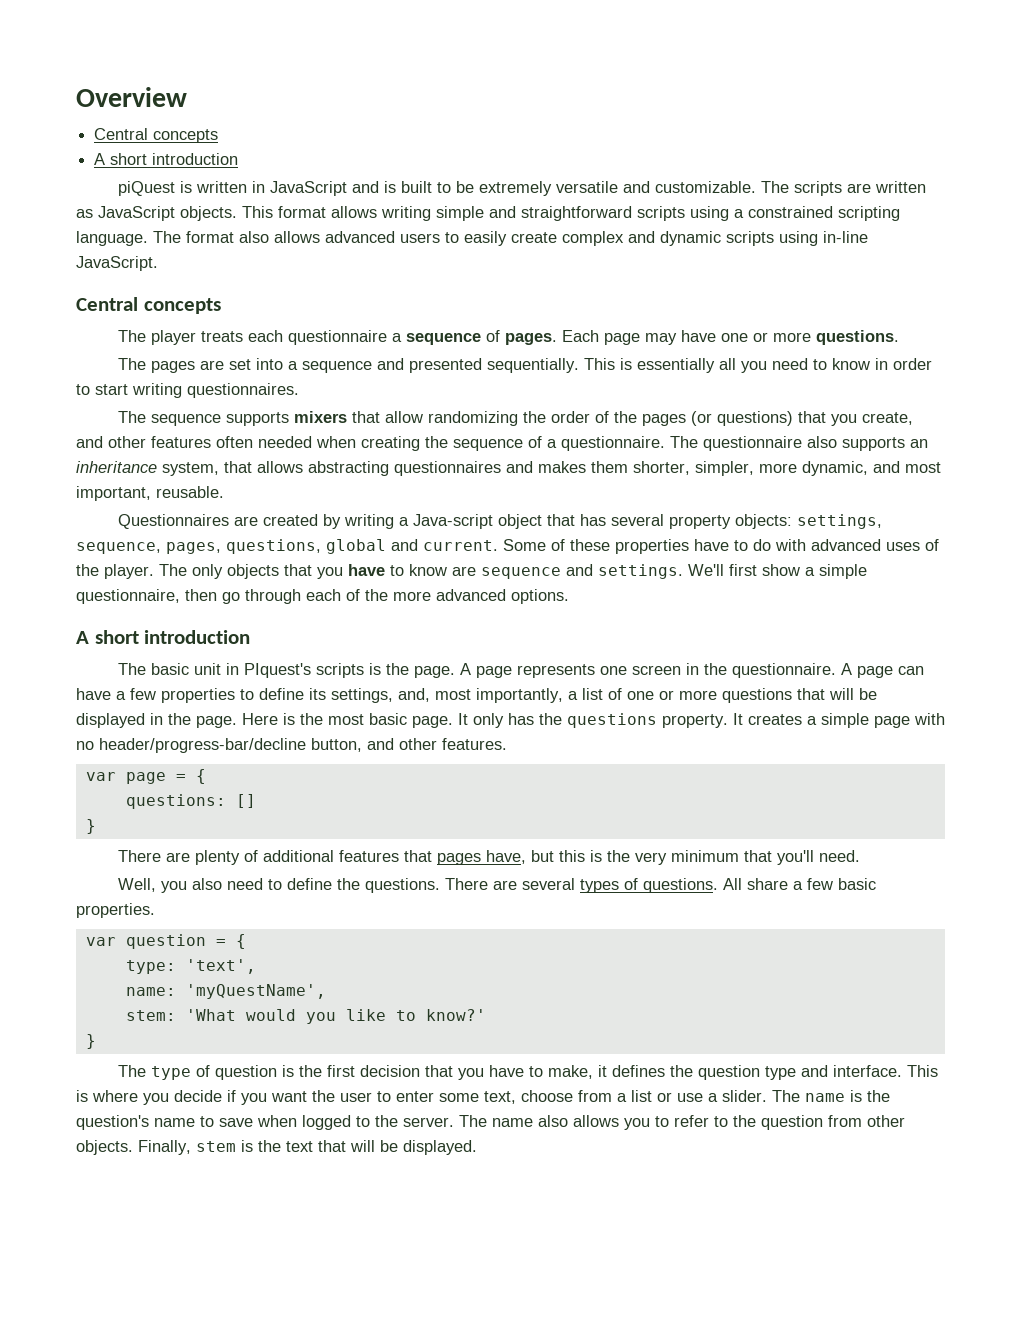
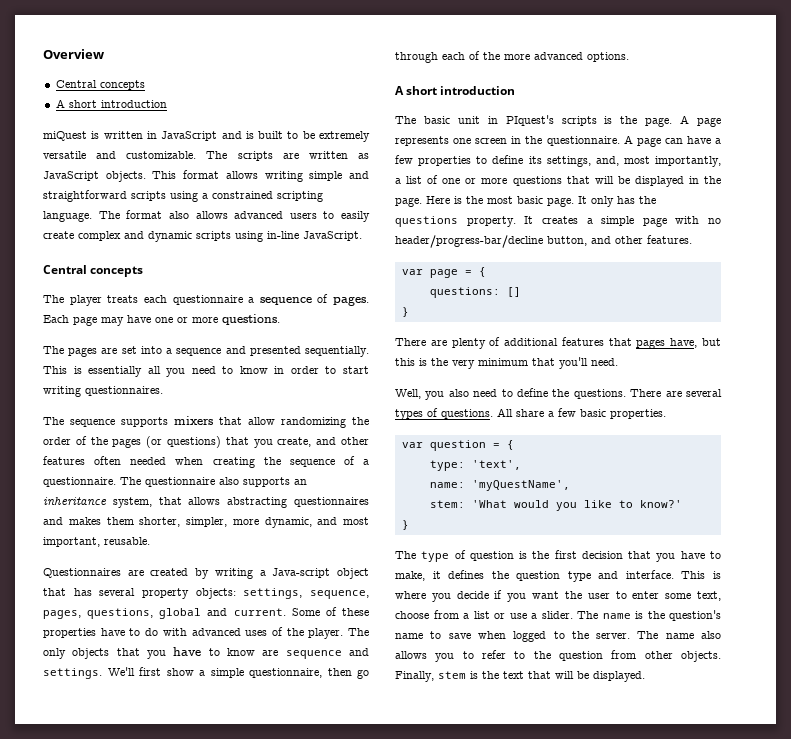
[118,181,176,196] piQuest -> [43,131,87,141] miQuest

